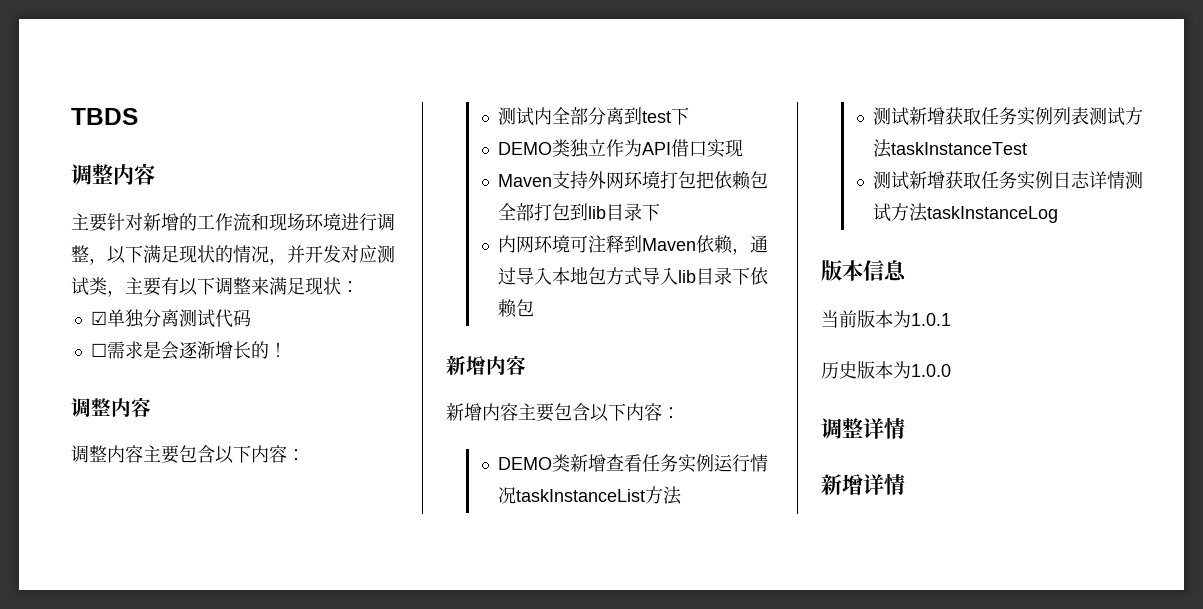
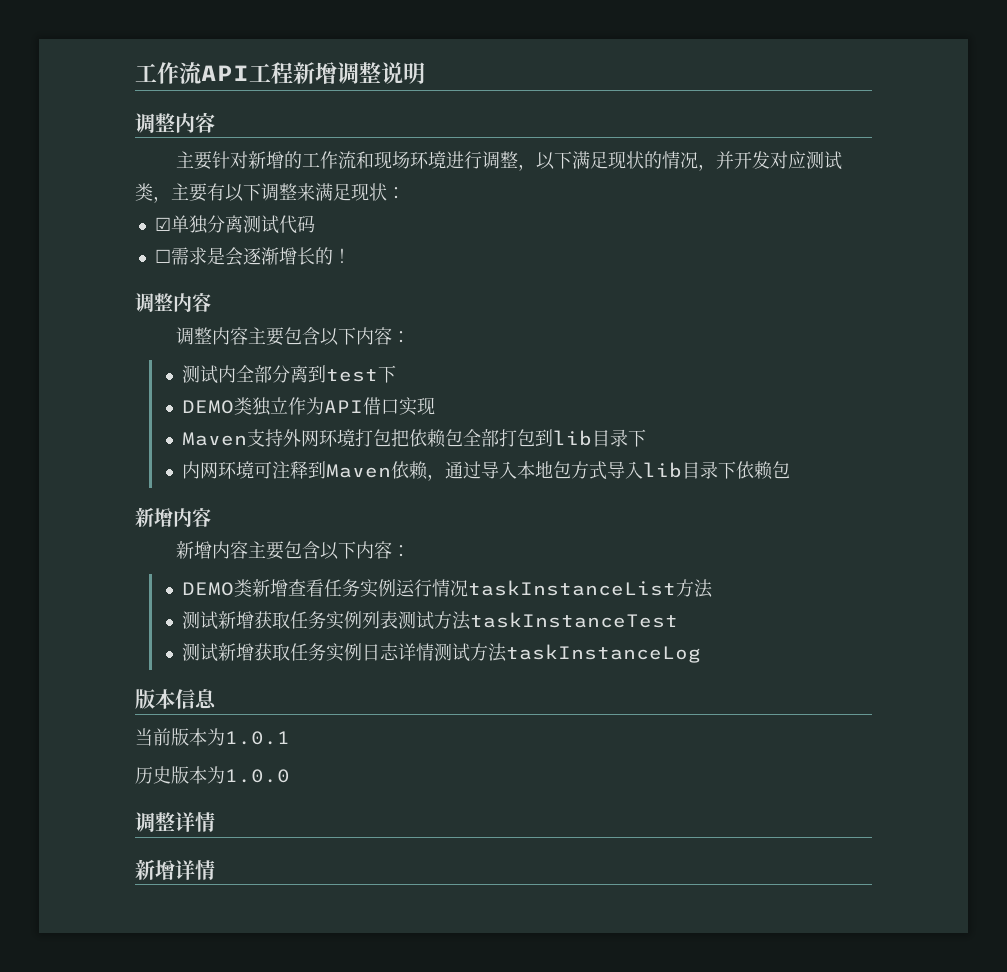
[71,108,138,125] TBDS -> [135,62,425,84] 工作流API工程新增调整说明

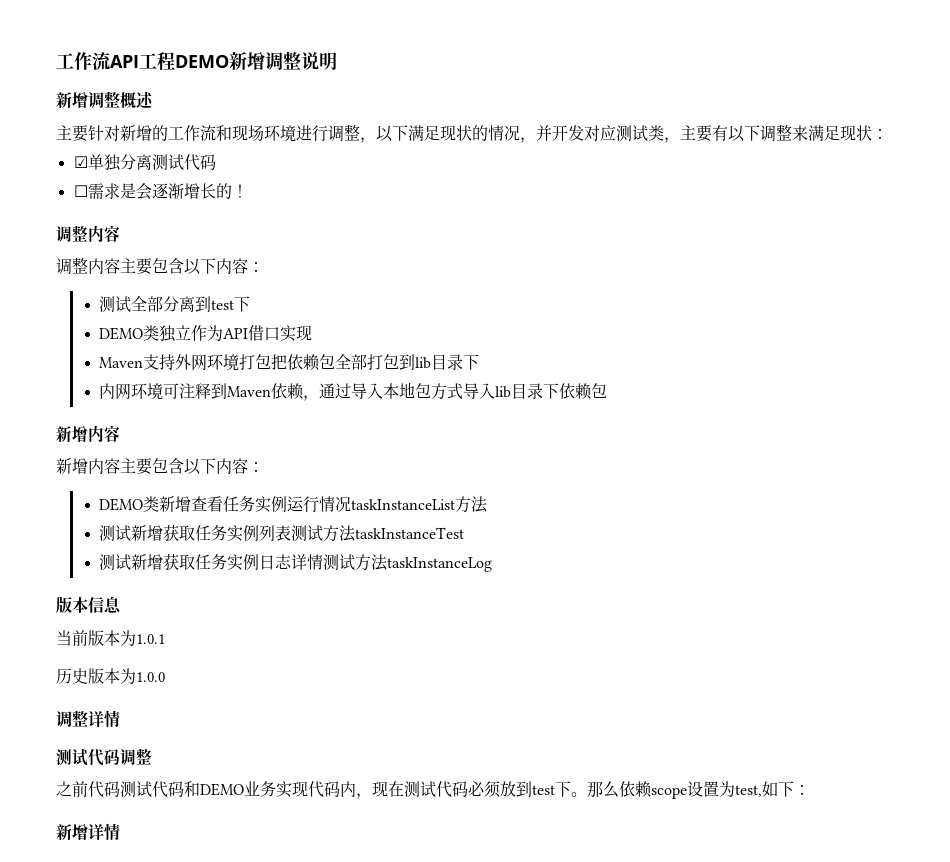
(293, 73) none -> [175,55,229,68] DEMO
[135,112,215,133] 调整内容 -> [56,91,153,109] 新增调整概述
[217,365,236,383] 内 -> (132, 304) none
(215, 822) none -> [56,748,152,766] [56,781,810,799] // 测试代码调整 // 之前代码测试代码和DEMO业务实现代码内，现在测试代码必须放到test下。那么依赖scope设置为test,如下：

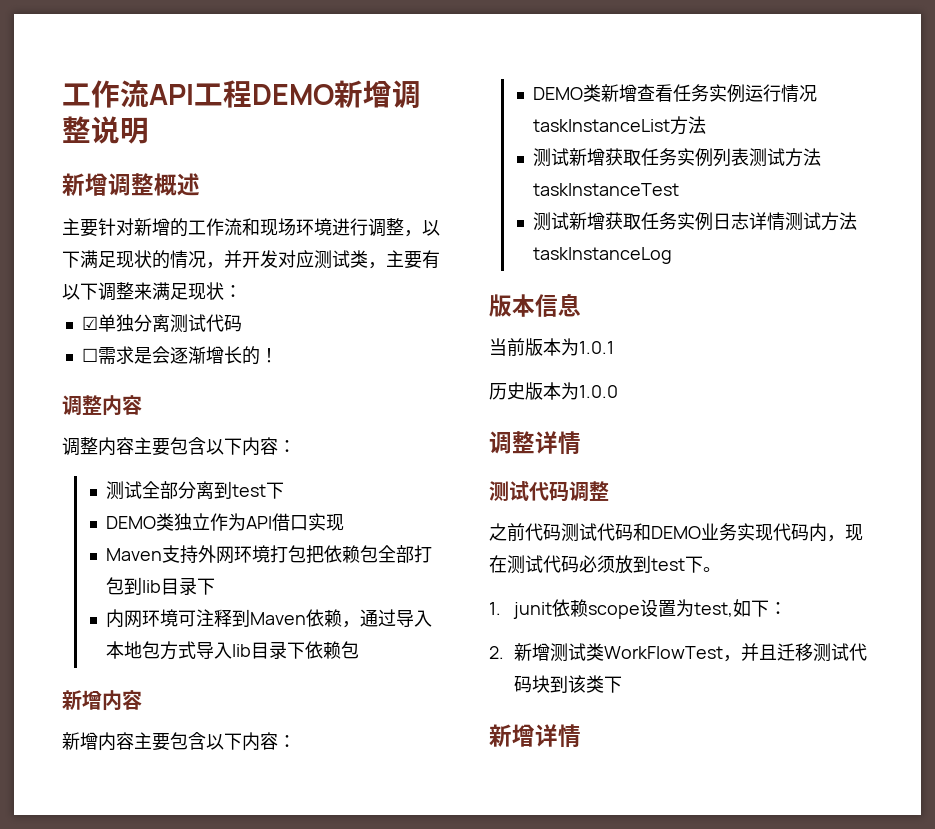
[587,781,619,798] 那么 -> [489,602,552,619] // 1. junit
(810, 790) none -> [489,643,867,662] [513,675,622,693] // 2.新增测试类WorkFlowTest，并且迁移测试代码块到该类下

